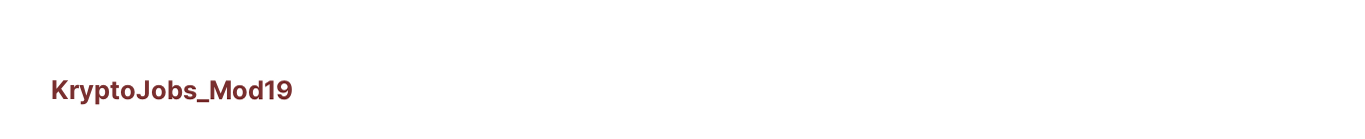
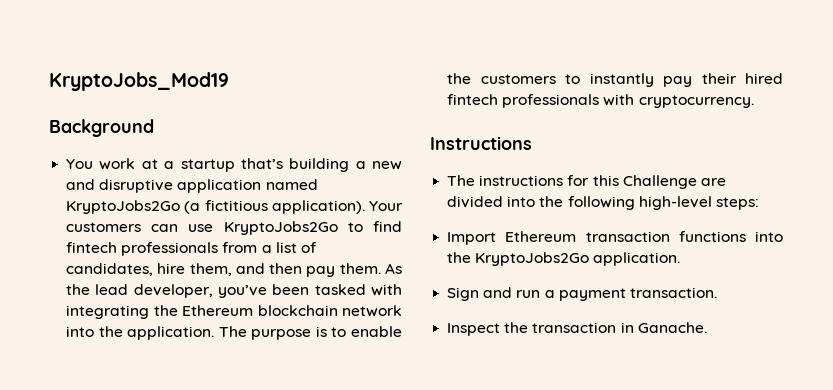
(293, 92) none -> [49,119,154,137] [66,158,402,172] [66,179,318,193] [66,200,403,214] [66,221,402,235] [66,242,317,256] [66,263,402,277] [66,284,402,298] [66,305,402,319] [66,326,402,340] [447,73,783,87] [447,94,754,108] [430,136,532,150] [447,175,726,189] [447,196,759,210] [447,231,783,245] [447,252,681,266] [447,287,717,301] [447,322,707,336] // Background // You work at a startup that’s building a new and disruptive application named KryptoJobs2Go (a fictitious application). Your customers can use KryptoJobs2Go to find fintech professionals from a list of candidates, hire them, and then pay them. As the lead developer, you’ve been tasked with integrating the Ethereum blockchain network into the application. The purpose is to enable the customers to instantly pay their hired fintech professionals with cryptocurrency. // Instructions // The instructions for this Challenge are divided into the following high-level steps: // Import Ethereum transaction functions into the KryptoJobs2Go application. // Sign and run a payment transaction. // Inspect the transaction in Ganache.

